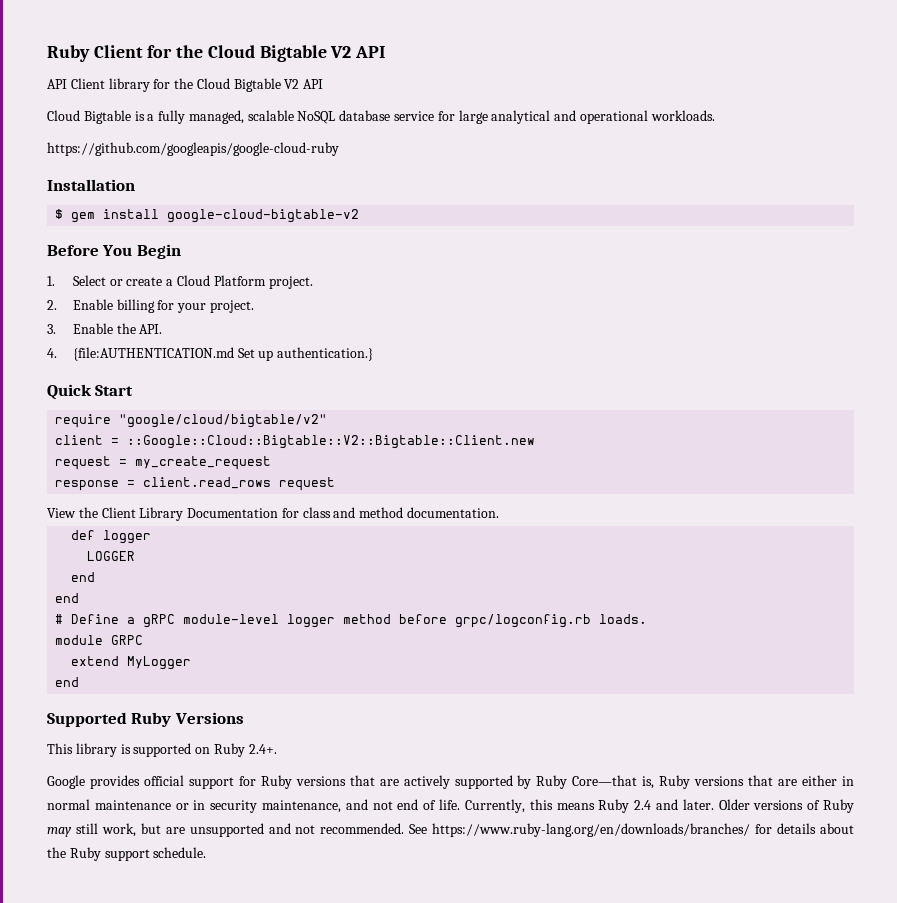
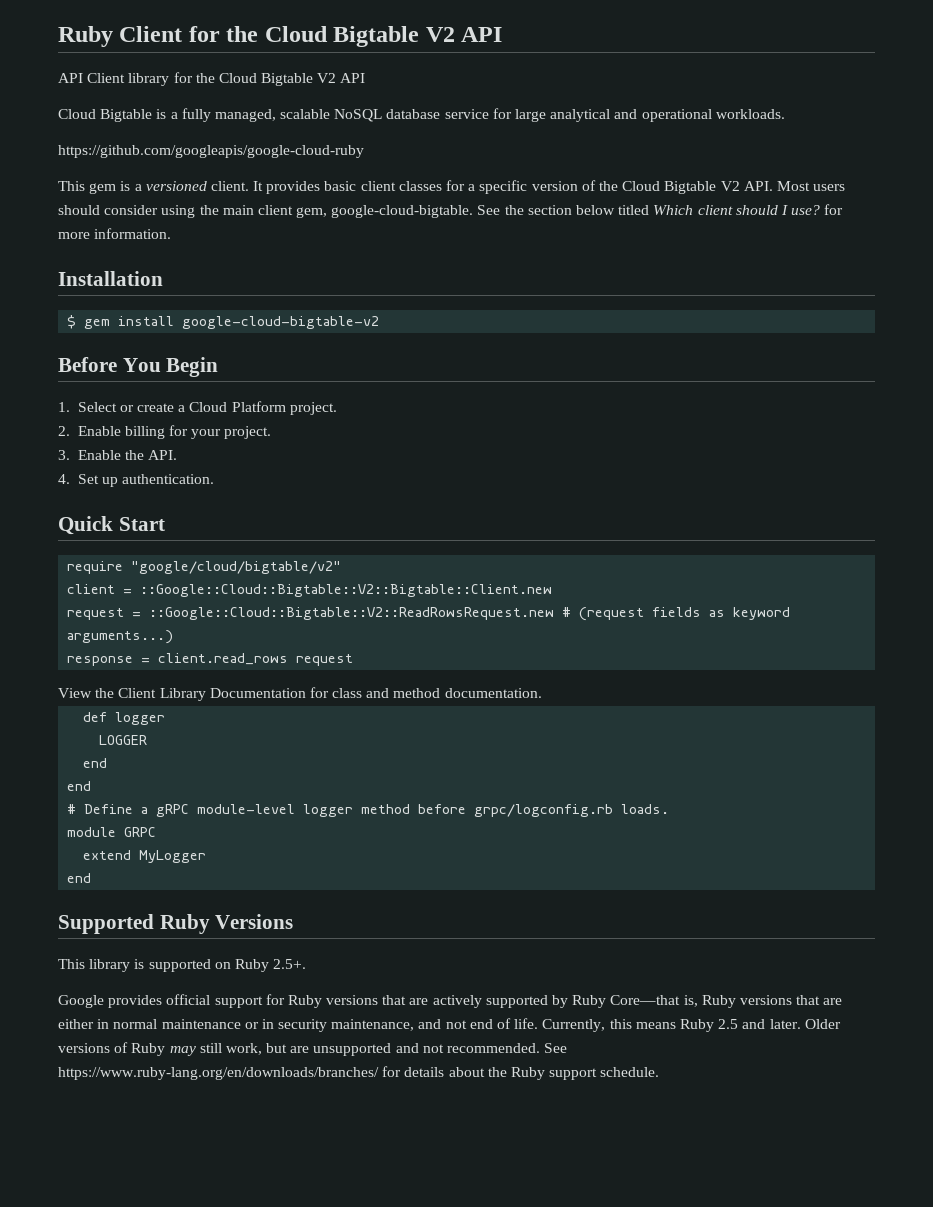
(339, 149) none -> [58,180,846,194] [58,204,844,218] [58,228,172,239] // This gem is a versioned client. It provides basic client classes for a specific version of the Cloud Bigtable V2 API. Most users should consider using the main client gem, google-cloud-bigtable. See the section below titled Which client should I use? for more information.
[72,347,234,361] {file:AUTHENTICATION.md -> (70, 479) none
[277,347,374,361] authentication.} -> [122,474,215,484] authentication.
[135,456,272,470] my_create_request -> [149,607,791,621] [67,630,174,644] ::Google::Cloud::Bigtable::V2::ReadRowsRequest.new # (request fields as keyword arguments...)
[248,744,277,754] 2.4+. -> [273,959,307,969] 2.5+.
[634,800,652,810] 2.4 -> [718,1019,739,1029] 2.5

